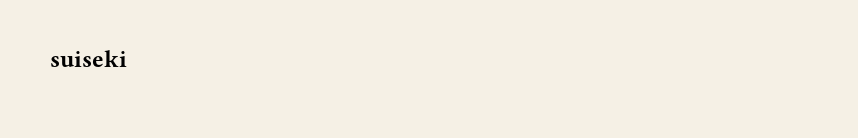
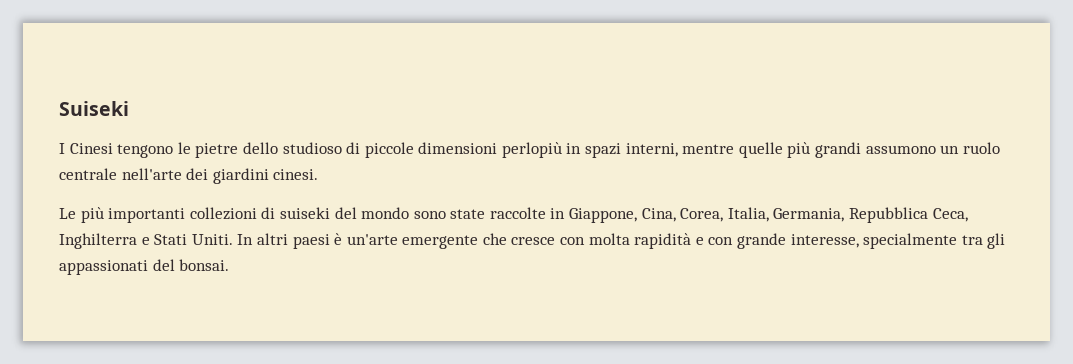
[50,50,127,67] suiseki -> [59,101,129,116] [59,142,1000,158] [59,168,319,184] [59,207,968,223] [59,233,1006,249] [59,259,230,275] Suiseki // I Cinesi tengono le pietre dello studioso di piccole dimensioni perlopiù in spazi interni, mentre quelle più grandi assumono un ruolo centrale nell'arte dei giardini cinesi. // Le più importanti collezioni di suiseki del mondo sono state raccolte in Giappone, Cina, Corea, Italia, Germania, Repubblica Ceca, Inghilterra e Stati Uniti. In altri paesi è un'arte emergente che cresce con molta rapidità e con grande interesse, specialmente tra gli appassionati del bonsai.

